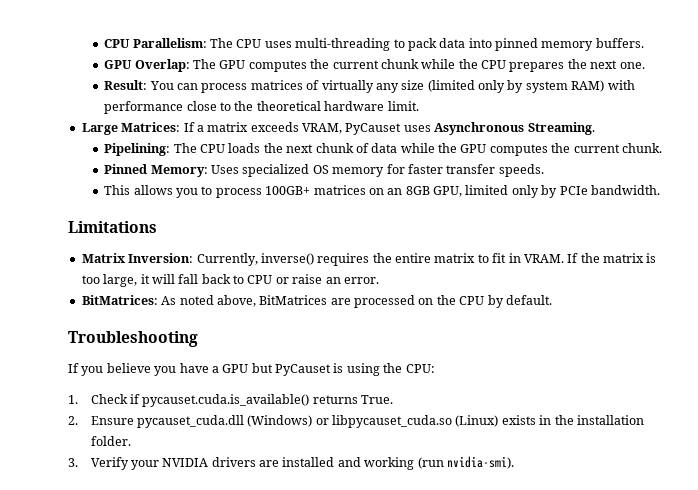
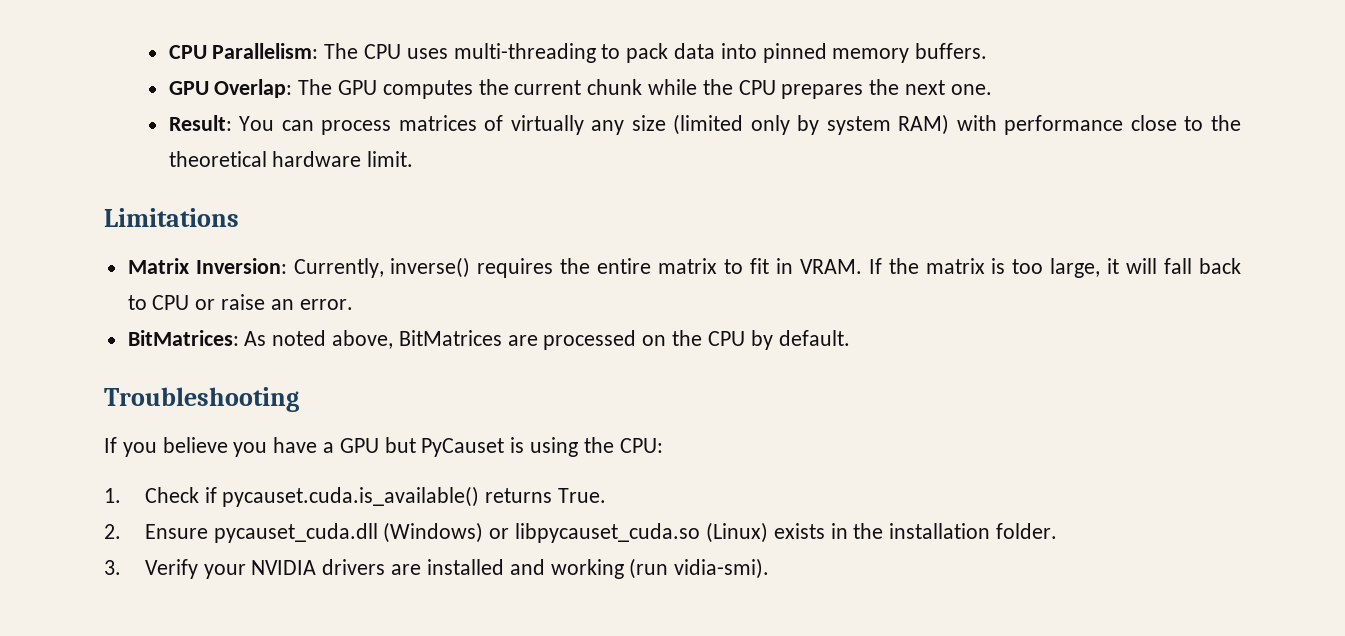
[81,122,595,135] [104,143,662,156] [104,164,544,177] [104,185,660,198] // Large Matrices: If a matrix exceeds VRAM, PyCauset uses Asynchronous Streaming. // Pipelining: The CPU loads the next chunk of data while the GPU computes the current chunk. // Pinned Memory: Uses specialized OS memory for faster transfer speeds. // This allows you to process 100GB+ matrices on an 8GB GPU, limited only by PCIe bandwidth. -> (414, 159) none
[446,456,514,469] nvidia-smi). -> [674,558,770,579] vidia-smi).

